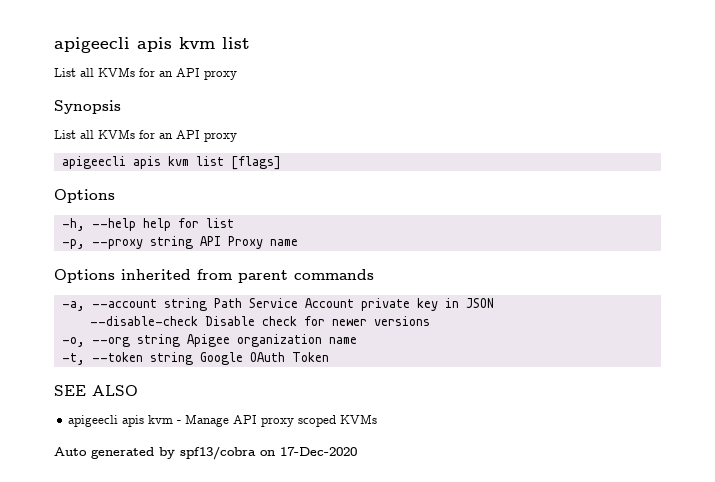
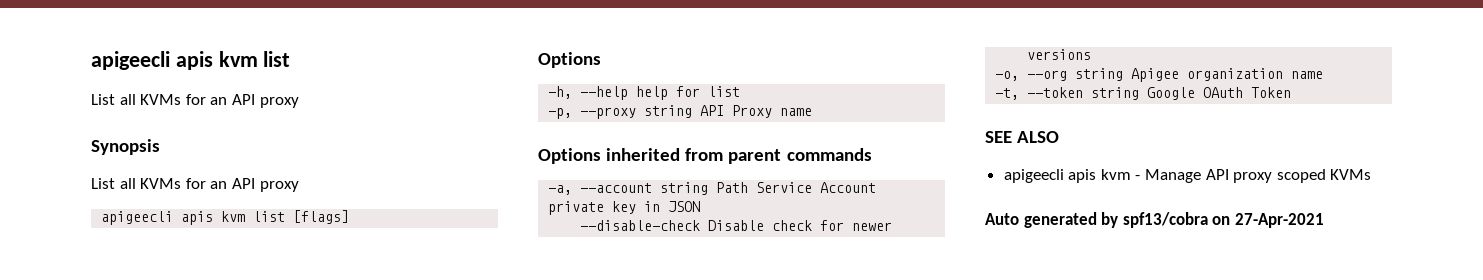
[280,447,357,456] 17-Dec-2020 -> [1234,213,1324,228] 27-Apr-2021

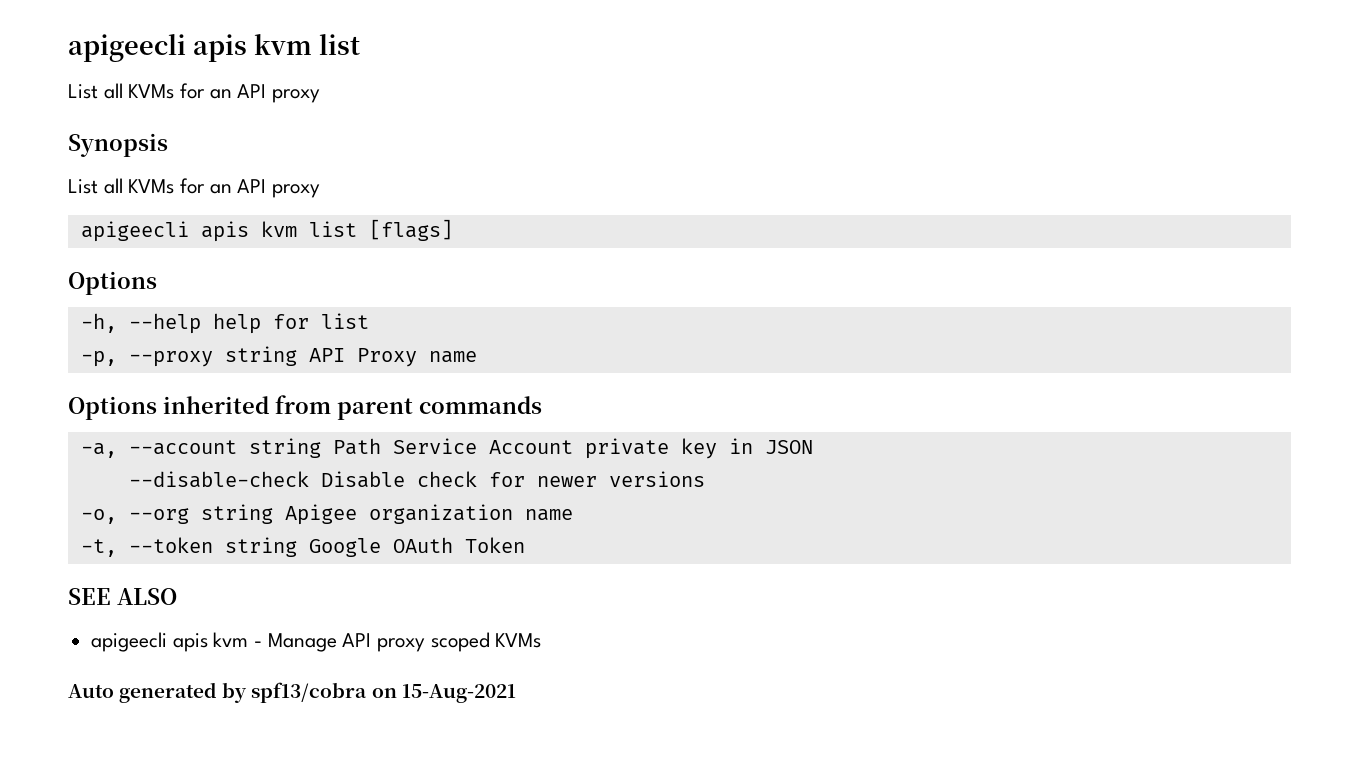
[1234,213,1324,228] 27-Apr-2021 -> [401,684,516,703] 15-Aug-2021

